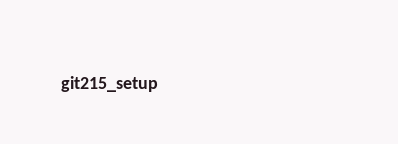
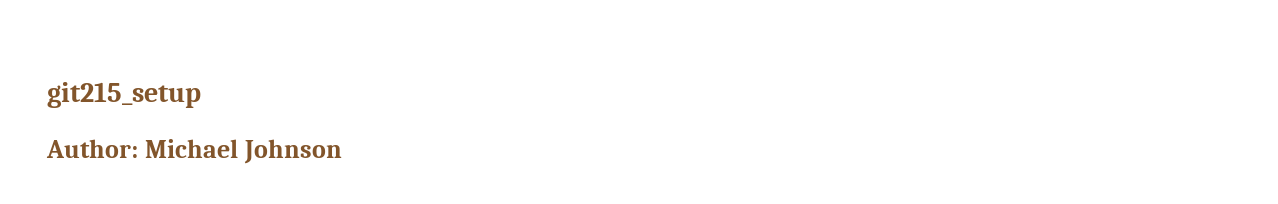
(158, 84) none -> [46,139,342,164] // Author: Michael Johnson

